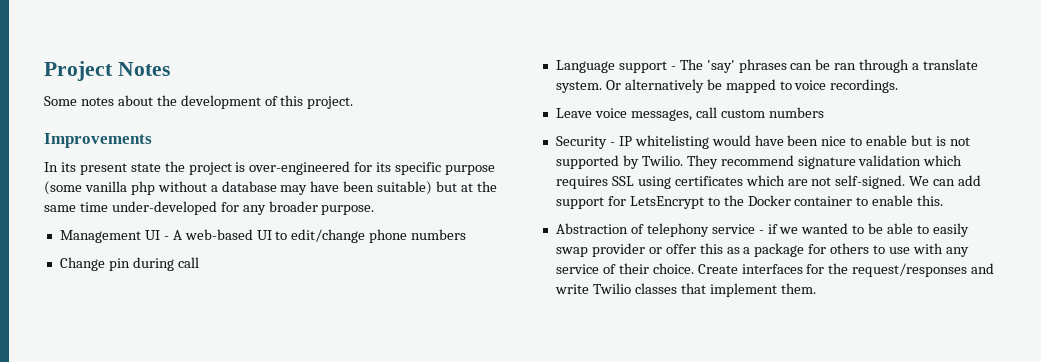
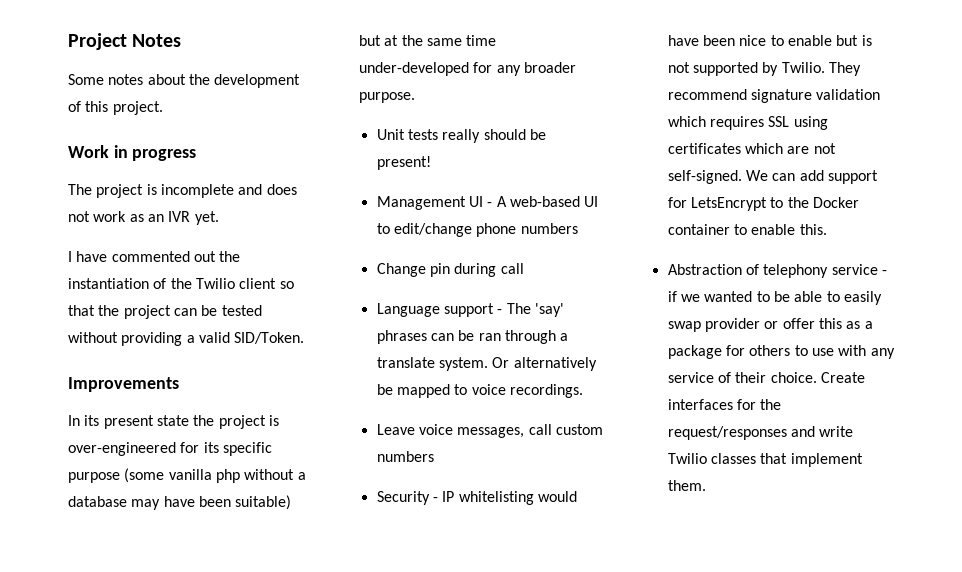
(354, 102) none -> [68,145,197,161] [68,184,297,198] [68,211,219,225] [68,251,241,262] [68,278,294,289] [68,305,262,319] [68,332,305,346] // Work in progress // The project is incomplete and does not work as an IVR yet. // I have commented out the instantiation of the Twilio client so that the project can be tested without providing a valid SID/Token.
(375, 210) none -> [376,129,546,143] [376,156,431,170] // Unit tests really should be present!

